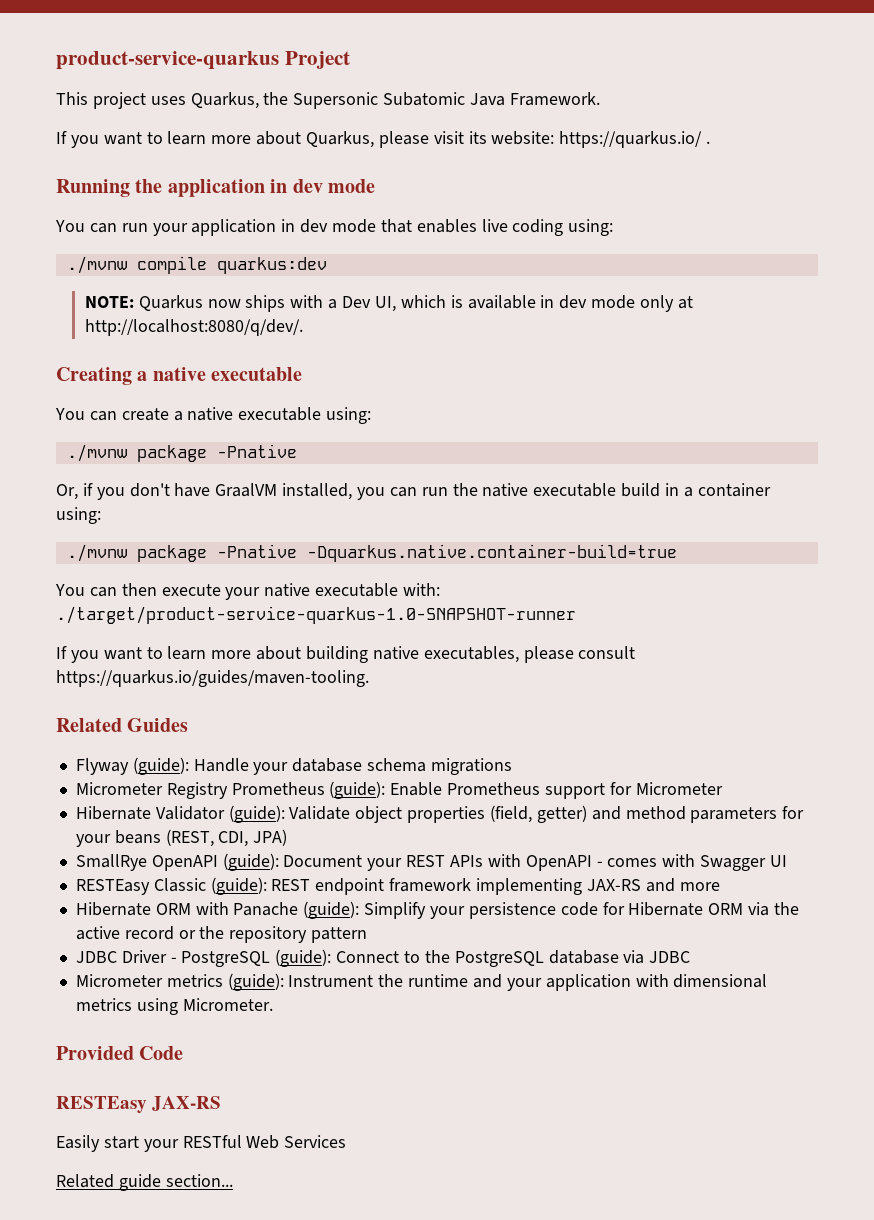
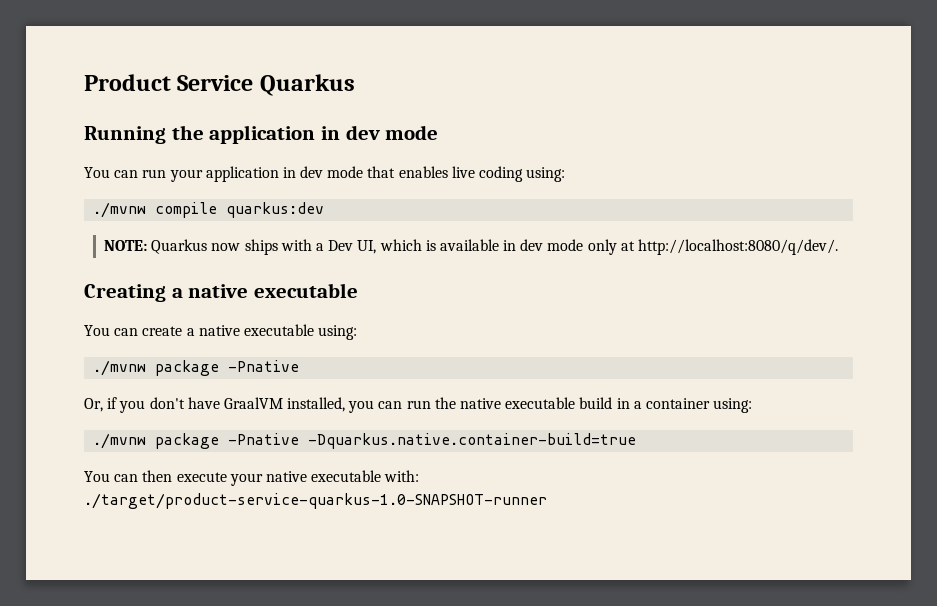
[56,51,350,70] [56,92,600,109] [56,131,711,148] product-service-quarkus Project // This project uses Quarkus, the Supersonic Subatomic Java Framework. // If you want to learn more about Quarkus, please visit its website: https://quarkus.io/ . -> [84,74,355,96] Product Service Quarkus
[56,646,636,663] [56,670,369,687] [56,718,189,732] [75,757,512,775] [75,781,723,799] [75,805,805,823] [75,829,288,847] [75,853,787,871] [75,877,720,895] [75,901,799,919] [75,926,368,943] [75,949,691,967] [75,973,768,991] [75,998,273,1015] [56,1046,184,1060] [56,1096,222,1113] [56,1135,347,1152] [56,1174,233,1191] // If you want to learn more about building native executables, please consult https://quarkus.io/guides/maven-tooling. // Related Guides // Flyway (guide): Handle your database schema migrations // Micrometer Registry Prometheus (guide): Enable Prometheus support for Micrometer // Hibernate Validator (guide): Validate object properties (field, getter) and method parameters for your beans (REST, CDI, JPA) // SmallRye OpenAPI (guide): Document your REST APIs with OpenAPI - comes with Swagger UI // RESTEasy Classic (guide): REST endpoint framework implementing JAX-RS and more // Hibernate ORM with Panache (guide): Simplify your persistence code for Hibernate ORM via the active record or the repository pattern // JDBC Driver - PostgreSQL (guide): Connect to the PostgreSQL database via JDBC // Micrometer metrics (guide): Instrument the runtime and your application with dimensional metrics using Micrometer. // Provided Code // RESTEasy JAX-RS // Easily start your RESTful Web Services // Related guide section... -> (547, 501) none

